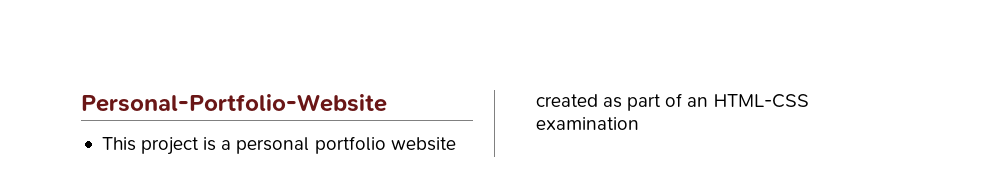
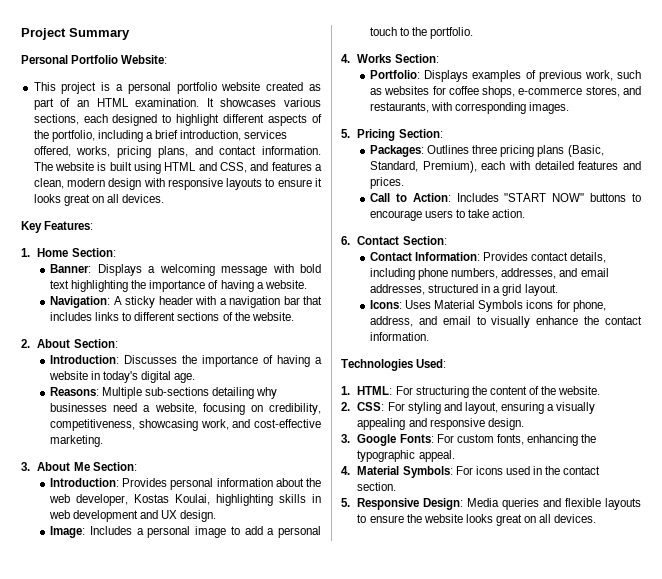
[81,94,387,112] Personal-Portfolio-Website -> [21,28,130,40] [21,55,168,64] Project Summary // Personal Portfolio Website:
[713,94,809,108] [535,117,639,130] HTML-CSS examination -> [96,98,321,107] [33,114,322,126] [33,130,288,142] [33,146,321,158] [33,162,323,174] [33,178,322,190] [33,194,165,206] [21,221,94,233] [21,248,116,257] [50,264,321,276] [50,280,307,292] [50,296,322,308] [50,312,294,321] [21,339,118,348] [50,355,322,367] [49,371,196,383] [50,387,278,399] [50,403,321,415] [50,419,321,431] [50,435,104,447] [21,462,137,471] [50,478,321,490] [49,494,321,506] [49,510,217,522] [50,526,321,538] [370,27,474,39] [341,54,439,63] [370,70,641,82] [370,86,641,98] [370,102,570,114] [341,129,443,141] [370,145,604,157] [370,161,641,173] [370,177,405,189] [370,193,641,202] [370,209,526,221] [341,236,447,245] [370,252,607,263] [370,268,609,280] [370,284,558,296] [370,300,606,312] [370,316,642,328] [370,332,430,341] [341,359,447,371] [341,386,601,398] [341,402,596,414] [357,418,524,430] [341,434,597,446] [357,450,455,462] [341,466,601,478] [357,482,397,491] [341,498,641,510] [357,514,597,526] HTML examination. It showcases various sections, each designed to highlight different aspects of the portfolio, including a brief introduction, services offered, works, pricing plans, and contact information. The website is built using HTML and CSS, and features a clean, modern design with responsive layouts to ensure it looks great on all devices. // Key Features: // 1. Home Section: // Banner: Displays a welcoming message with bold text highlighting the importance of having a website. // Navigation: A sticky header with a navigation bar that includes links to different sections of the website. // 2. About Section: // Introduction: Discusses the importance of having a website in today's digital age. // Reasons: Multiple sub-sections detailing why businesses need a website, focusing on credibility, competitiveness, showcasing work, and cost-effective marketing. // 3. About Me Section: // Introduction: Provides personal information about the web developer, Kostas Koulai, highlighting skills in web development and UX design. // Image: Includes a personal image to add a personal touch to the portfolio. // 4. Works Section: // Portfolio: Displays examples of previous work, such as websites for coffee shops, e-commerce stores, and restaurants, with corresponding images. // 5. Pricing Section: // Packages: Outlines three pricing plans (Basic, Standard, Premium), each with detailed features and prices. // Call to Action: Includes "START NOW" buttons to encourage users to take action. // 6. Contact Section: // Contact Information: Provides contact details, including phone numbers, addresses, and email addresses, structured in a grid layout. // Icons: Uses Material Symbols icons for phone, address, and email to visually enhance the contact information. // Technologies Used: // 1. HTML: For structuring the content of the website. // 2. CSS: For styling and layout, ensuring a visually appealing and responsive design. // 3. Google Fonts: For custom fonts, enhancing the typographic appeal. // 4. Material Symbols: For icons used in the contact section. // 5. Responsive Design: Media queries and flexible layouts to ensure the website looks great on all devices.

